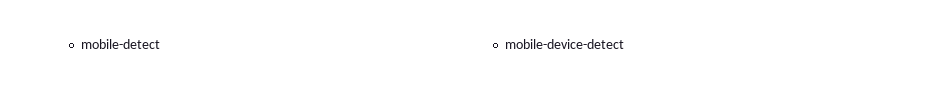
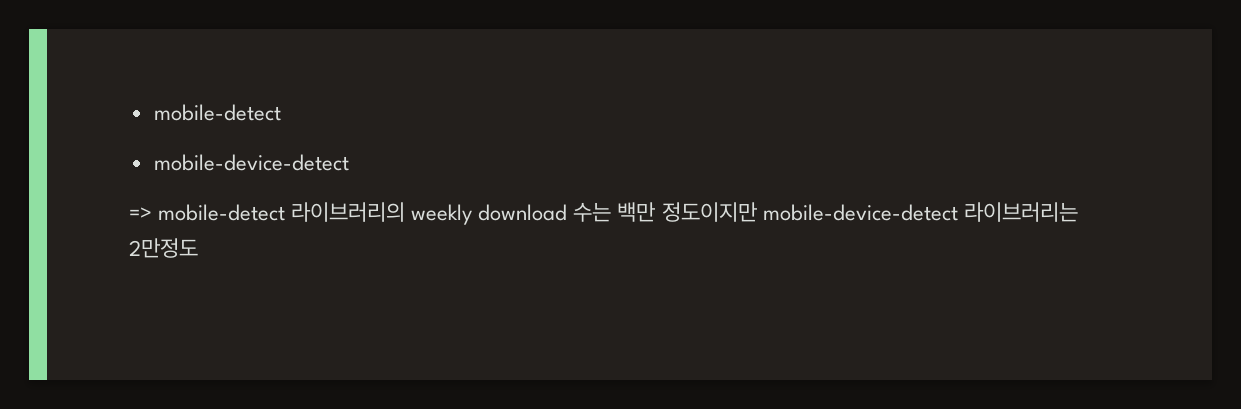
(625, 44) none -> [129,202,1078,225] [129,238,198,258] // => mobile-detect 라이브러리의 weekly download 수는 백만 정도이지만 mobile-device-detect 라이브러리는 2만정도

